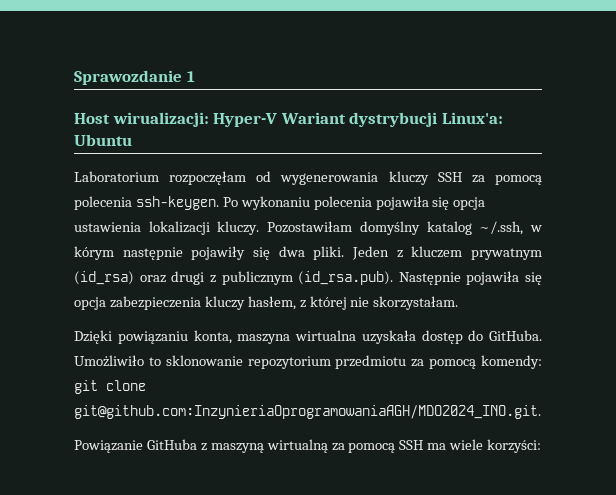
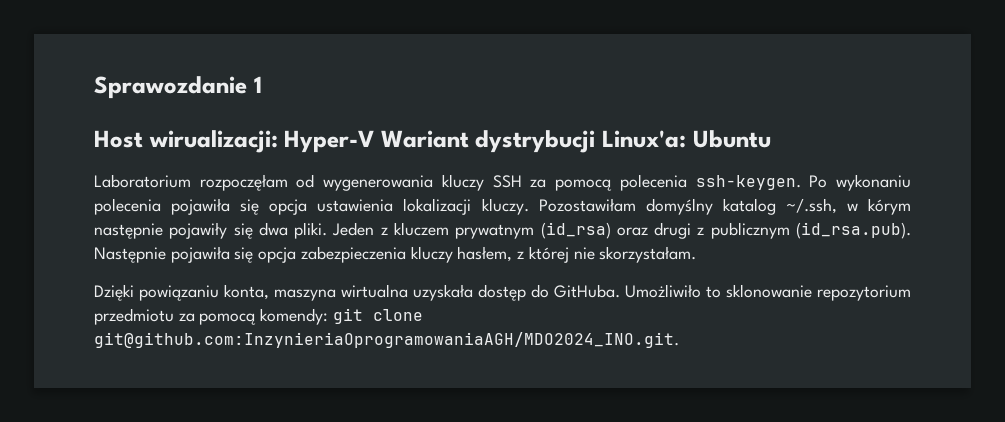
[74,439,542,453] // Powiązanie GitHuba z maszyną wirtualną za pomocą SSH ma wiele korzyści: -> (679, 340) none

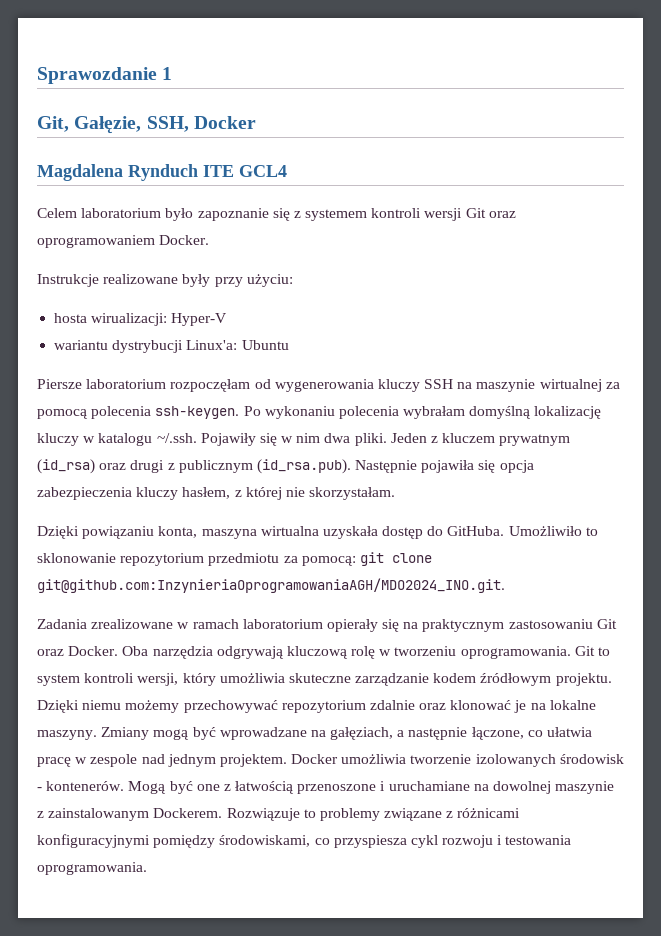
[94,130,143,148] Host -> [37,116,256,134] [37,164,287,181] [37,208,516,221] [37,235,210,248] [37,274,293,287] [54,313,88,323] Git, Gałęzie, SSH, Docker // Magdalena Rynduch ITE GCL4 // Celem laboratorium było zapoznanie się z systemem kontroli wersji Git oraz oprogramowaniem Docker. // Instrukcje realizowane były przy użyciu: // hosta
[380,130,469,148] Wariant -> [54,340,109,350] // wariantu
[94,174,191,188] Laboratorium -> [37,379,167,389] Piersze laboratorium
(522, 181) none -> [457,379,602,392] na maszynie wirtualnej
[171,198,912,215] [94,222,253,239] pojawiła się opcja ustawienia lokalizacji kluczy. Pozostawiłam domyślny katalog ~/.ssh, w kórym następnie pojawiły się -> [403,406,602,419] [37,433,321,446] wybrałam domyślną lokalizację kluczy w katalogu ~/.ssh. Pojawiły się w nim
[199,308,329,325] pomocą komendy: -> [301,556,356,566] pomocą:
(679, 340) none -> [37,619,617,632] [37,646,611,659] [37,673,612,686] [37,700,596,713] [37,727,593,740] [37,754,624,767] [37,781,615,794] [37,808,521,821] [37,834,572,848] [37,862,147,875] // Zadania zrealizowane w ramach laboratorium opierały się na praktycznym zastosowaniu Git oraz Docker. Oba narzędzia odgrywają kluczową rolę w tworzeniu oprogramowania. Git to system kontroli wersji, który umożliwia skuteczne zarządzanie kodem źródłowym projektu. Dzięki niemu możemy przechowywać repozytorium zdalnie oraz klonować je na lokalne maszyny. Zmiany mogą być wprowadzane na gałęziach, a następnie łączone, co ułatwia pracę w zespole nad jednym projektem. Docker umożliwia tworzenie izolowanych środowisk - kontenerów. Mogą być one z łatwością przenoszone i uruchamiane na dowolnej maszynie z zainstalowanym Dockerem. Rozwiązuje to problemy związane z różnicami konfiguracyjnymi pomiędzy środowiskami, co przyspiesza cykl rozwoju i testowania oprogramowania.

